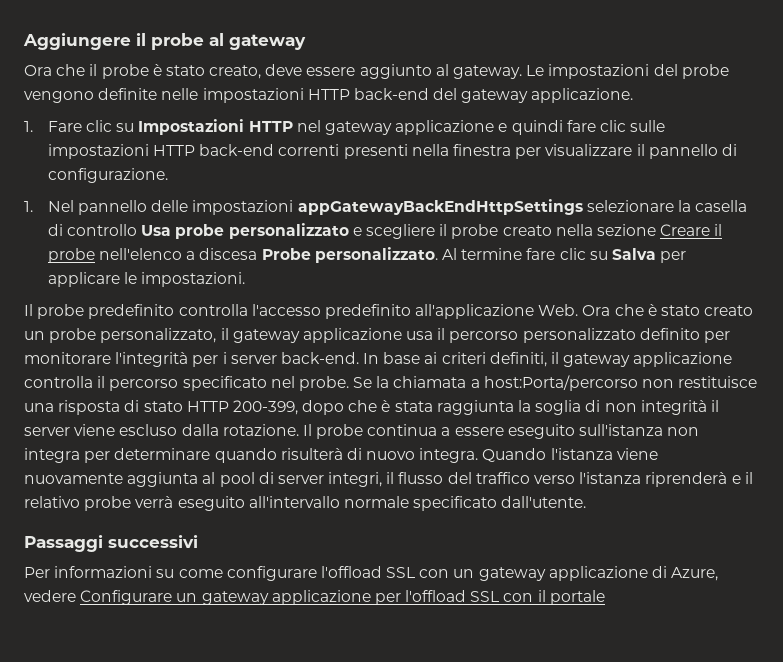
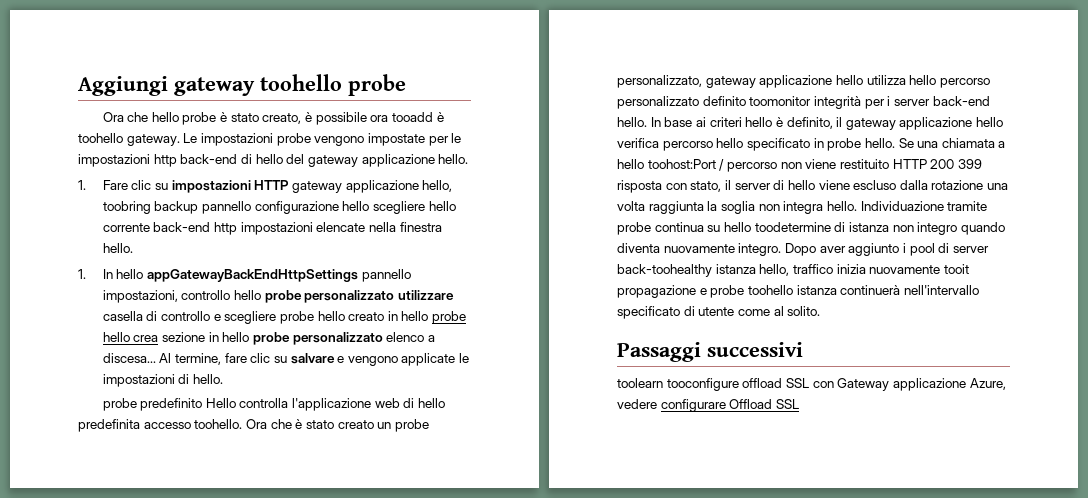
[23,33,306,50] [24,64,98,76] Aggiungere il probe al gateway // Ora che il -> [78,74,406,96] [102,112,179,122] Aggiungi gateway toohello probe // Ora che hello
[265,64,449,79] deve essere aggiunto al -> [305,112,444,125] [78,133,123,143] è possibile ora tooadd è toohello
[653,64,678,76] del -> (273, 139) none
[98,88,634,103] [24,119,666,135] [47,144,737,159] [47,168,168,183] [24,199,748,215] [47,223,723,239] [47,247,687,263] [47,272,246,287] [24,304,579,319] definite nelle impostazioni HTTP back-end del gateway applicazione. // 1. Fare clic su Impostazioni HTTP nel gateway applicazione e quindi fare clic sulle impostazioni HTTP back-end correnti presenti nella finestra per visualizzare il pannello di configurazione. // 1. Nel pannello delle impostazioni appGatewayBackEndHttpSettings selezionare la casella di controllo Usa probe personalizzato e scegliere il probe creato nella sezione Creare il probe nell'elenco a discesa Probe personalizzato. Al termine fare clic su Salva per applicare le impostazioni. // Il probe predefinito controlla l'accesso predefinito all'applicazione Web. -> [367,133,462,146] [78,154,469,167] [78,180,453,193] [102,201,456,214] [102,222,442,235] [102,243,133,253] [78,269,411,282] [102,290,454,303] [102,311,467,324] [102,332,435,345] [102,353,470,366] [102,374,223,387] [102,398,446,411] [78,419,243,432] impostate per le impostazioni http back-end di hello del gateway applicazione hello. // 1. Fare clic su impostazioni HTTP gateway applicazione hello, toobring backup pannello configurazione hello scegliere hello corrente back-end http impostazioni elencate nella finestra hello. // 1. In hello appGatewayBackEndHttpSettings pannello impostazioni, controllo hello probe personalizzato utilizzare casella di controllo e scegliere probe hello creato in hello probe hello crea sezione in hello probe personalizzato elenco a discesa... Al termine, fare clic su salvare e vengono applicate le impostazioni di hello. // probe predefinito Hello controlla l'applicazione web di hello predefinita accesso toohello.
[220,328,731,343] [24,352,189,367] il gateway applicazione usa il percorso personalizzato definito per monitorare l'integrità -> [705,75,990,88] [617,96,861,109] gateway applicazione hello utilizza hello percorso personalizzato definito toomonitor integrità
[280,352,359,364] back-end. -> [932,96,990,106] [617,117,647,127] back-end hello.
[489,352,733,367] [24,375,758,391] [24,400,719,415] [24,424,700,439] [24,448,658,463] [24,472,753,487] [24,496,587,511] [24,535,198,552] [24,566,719,581] [24,590,605,605] definiti, il gateway applicazione controlla il percorso specificato nel probe. Se la chiamata a host:Porta/percorso non restituisce una risposta di stato HTTP 200-399, dopo che è stata raggiunta la soglia di non integrità il server viene escluso dalla rotazione. Il probe continua a essere eseguito sull'istanza non integra per determinare quando risulterà di nuovo integra. Quando l'istanza viene nuovamente aggiunta al pool di server integri, il flusso del traffico verso l'istanza riprenderà e il relativo probe verrà eseguito all'intervallo normale specificato dall'utente. // Passaggi successivi // Per informazioni su come configurare l'offload SSL con un gateway applicazione di Azure, vedere Configurare un gateway applicazione per l'offload SSL con il portale -> [745,117,1004,130] [617,138,1006,151] [617,159,982,172] [617,180,1009,193] [617,201,988,214] [617,222,1005,235] [617,243,989,256] [617,264,969,277] [617,285,979,298] [617,306,821,319] [617,342,803,362] [617,378,1006,391] [617,399,799,412] hello è definito, il gateway applicazione hello verifica percorso hello specificato in probe hello. Se una chiamata a hello toohost:Port / percorso non viene restituito HTTP 200 399 risposta con stato, il server di hello viene escluso dalla rotazione una volta raggiunta la soglia non integra hello. Individuazione tramite probe continua su hello toodetermine di istanza non integro quando diventa nuovamente integro. Dopo aver aggiunto i pool di server back-toohealthy istanza hello, traffico inizia nuovamente tooit propagazione e probe toohello istanza continuerà nell'intervallo specificato di utente come al solito. // Passaggi successivi // toolearn tooconfigure offload SSL con Gateway applicazione Azure, vedere configurare Offload SSL

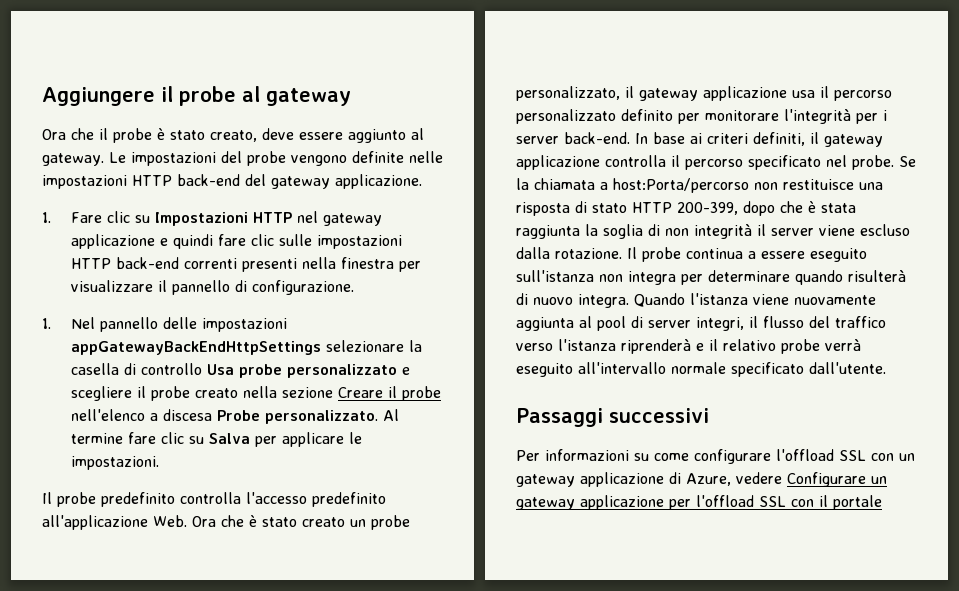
[78,74,406,96] [102,112,179,122] Aggiungi gateway toohello probe // Ora che hello -> [42,86,351,106] [42,128,108,140] Aggiungere il probe al gateway // Ora che il
[305,112,444,125] [78,133,123,143] è possibile ora tooadd è toohello -> [262,128,424,143] deve essere aggiunto al
(273, 139) none -> [221,151,242,163] del
[367,133,462,146] [78,154,469,167] [78,180,453,193] [102,201,456,214] [102,222,442,235] [102,243,133,253] [78,269,411,282] [102,290,454,303] [102,311,467,324] [102,332,435,345] [102,353,470,366] [102,374,223,387] [102,398,446,411] [78,419,243,432] impostate per le impostazioni http back-end di hello del gateway applicazione hello. // 1. Fare clic su impostazioni HTTP gateway applicazione hello, toobring backup pannello configurazione hello scegliere hello corrente back-end http impostazioni elencate nella finestra hello. // 1. In hello appGatewayBackEndHttpSettings pannello impostazioni, controllo hello probe personalizzato utilizzare casella di controllo e scegliere probe hello creato in hello probe hello crea sezione in hello probe personalizzato elenco a discesa... Al termine, fare clic su salvare e vengono applicate le impostazioni di hello. // probe predefinito Hello controlla l'applicazione web di hello predefinita accesso toohello. -> [352,151,443,163] [42,174,422,189] [42,211,382,226] [70,234,402,249] [70,257,421,272] [70,280,354,295] [42,317,287,332] [70,340,422,355] [70,363,410,378] [70,386,441,401] [70,409,399,424] [70,432,362,447] [70,456,159,470] [42,492,386,507] [42,515,187,530] definite nelle impostazioni HTTP back-end del gateway applicazione. // 1. Fare clic su Impostazioni HTTP nel gateway applicazione e quindi fare clic sulle impostazioni HTTP back-end correnti presenti nella finestra per visualizzare il pannello di configurazione. // 1. Nel pannello delle impostazioni appGatewayBackEndHttpSettings selezionare la casella di controllo Usa probe personalizzato e scegliere il probe creato nella sezione Creare il probe nell'elenco a discesa Probe personalizzato. Al termine fare clic su Salva per applicare le impostazioni. // Il probe predefinito controlla l'accesso predefinito all'applicazione Web.
[705,75,990,88] [617,96,861,109] gateway applicazione hello utilizza hello percorso personalizzato definito toomonitor integrità -> [625,86,892,101] [516,109,851,124] il gateway applicazione usa il percorso personalizzato definito per monitorare l'integrità
[932,96,990,106] [617,117,647,127] back-end hello. -> [564,132,630,144] back-end.
[745,117,1004,130] [617,138,1006,151] [617,159,982,172] [617,180,1009,193] [617,201,988,214] [617,222,1005,235] [617,243,989,256] [617,264,969,277] [617,285,979,298] [617,306,821,319] [617,342,803,362] [617,378,1006,391] [617,399,799,412] hello è definito, il gateway applicazione hello verifica percorso hello specificato in probe hello. Se una chiamata a hello toohost:Port / percorso non viene restituito HTTP 200 399 risposta con stato, il server di hello viene escluso dalla rotazione una volta raggiunta la soglia non integra hello. Individuazione tramite probe continua su hello toodetermine di istanza non integro quando diventa nuovamente integro. Dopo aver aggiunto i pool di server back-toohealthy istanza hello, traffico inizia nuovamente tooit propagazione e probe toohello istanza continuerà nell'intervallo specificato di utente come al solito. // Passaggi successivi // toolearn tooconfigure offload SSL con Gateway applicazione Azure, vedere configurare Offload SSL -> [753,132,883,147] [516,155,916,170] [516,178,883,193] [516,201,856,216] [516,224,910,239] [516,247,867,262] [516,270,906,285] [516,293,876,308] [516,316,886,331] [516,339,861,354] [516,362,886,377] [516,408,709,427] [516,449,915,464] [516,472,887,487] [516,495,882,510] definiti, il gateway applicazione controlla il percorso specificato nel probe. Se la chiamata a host:Porta/percorso non restituisce una risposta di stato HTTP 200-399, dopo che è stata raggiunta la soglia di non integrità il server viene escluso dalla rotazione. Il probe continua a essere eseguito sull'istanza non integra per determinare quando risulterà di nuovo integra. Quando l'istanza viene nuovamente aggiunta al pool di server integri, il flusso del traffico verso l'istanza riprenderà e il relativo probe verrà eseguito all'intervallo normale specificato dall'utente. // Passaggi successivi // Per informazioni su come configurare l'offload SSL con un gateway applicazione di Azure, vedere Configurare un gateway applicazione per l'offload SSL con il portale

